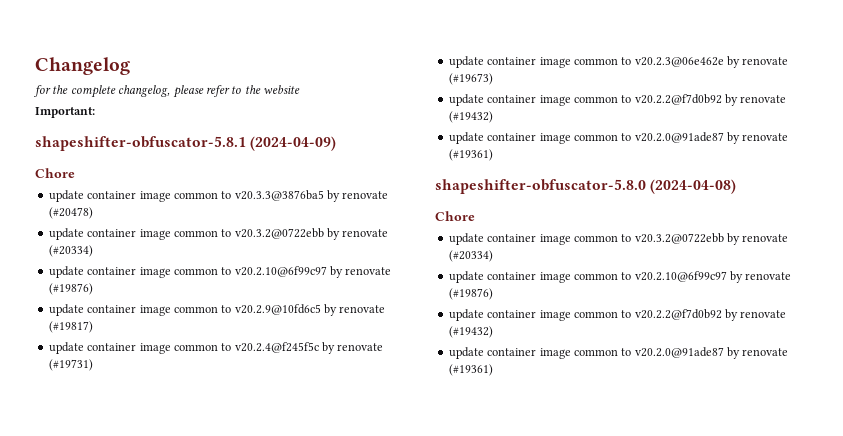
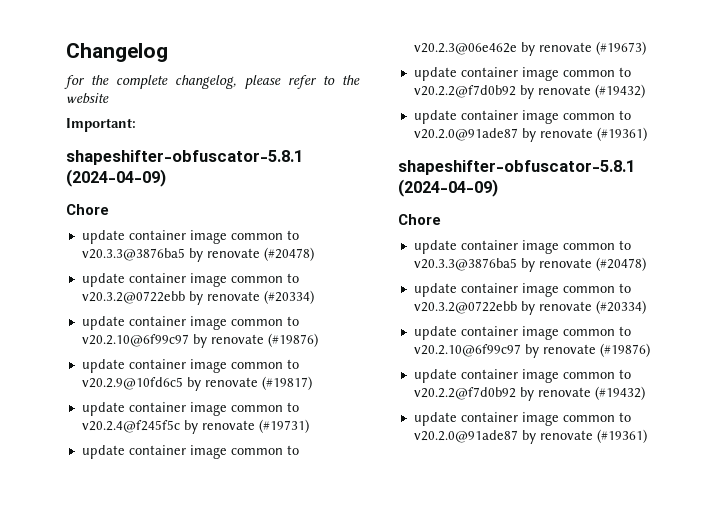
[435,179,737,194] [435,211,475,221] shapeshifter-obfuscator-5.8.0 (2024-04-08) // Chore -> [398,160,635,175] [398,179,498,197] [398,214,441,225] [413,240,631,254] [413,257,646,272] shapeshifter-obfuscator-5.8.1 (2024-04-09) // Chore // update container image common to v20.3.3@3876ba5 by renovate (#20478)

